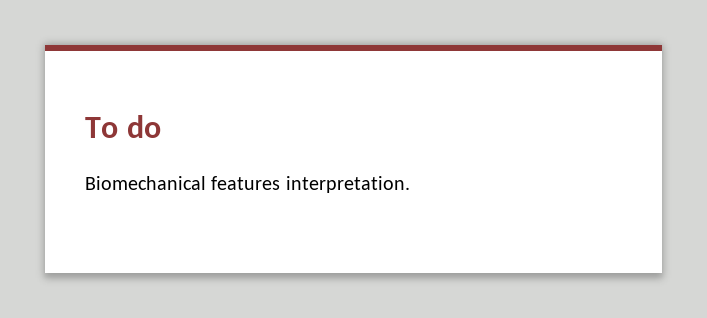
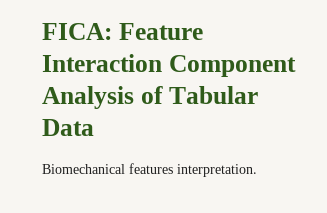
[85,115,161,138] To do -> [42,23,203,40] [42,54,296,77] [42,86,258,109] [42,119,94,136] FICA: Feature Interaction Component Analysis of Tabular Data

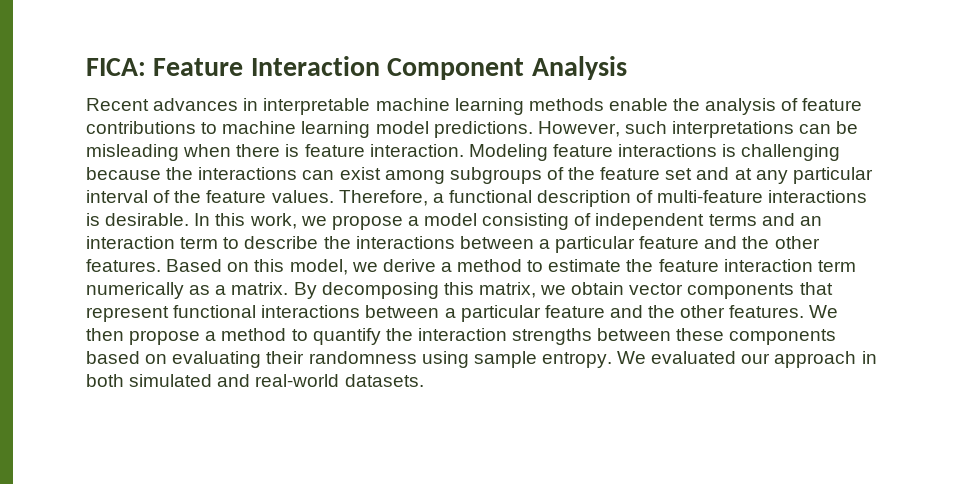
[140,86,258,104] [42,119,94,136] [42,163,257,177] of Tabular Data // Biomechanical features interpretation. -> [86,98,863,115] [86,121,859,138] [86,144,841,161] [86,167,873,184] [86,190,868,207] [86,213,822,230] [86,236,820,253] [86,259,856,275] [86,282,833,299] [86,305,839,322] [86,328,837,345] [86,351,877,368] [86,374,424,387] // Recent advances in interpretable machine learning methods enable the analysis of feature contributions to machine learning model predictions. However, such interpretations can be misleading when there is feature interaction. Modeling feature interactions is challenging because the interactions can exist among subgroups of the feature set and at any particular interval of the feature values. Therefore, a functional description of multi-feature interactions is desirable. In this work, we propose a model consisting of independent terms and an interaction term to describe the interactions between a particular feature and the other features. Based on this model, we derive a method to estimate the feature interaction term numerically as a matrix. By decomposing this matrix, we obtain vector components that represent functional interactions between a particular feature and the other features. We then propose a method to quantify the interaction strengths between these components based on evaluating their randomness using sample entropy. We evaluated our approach in both simulated and real-world datasets.

